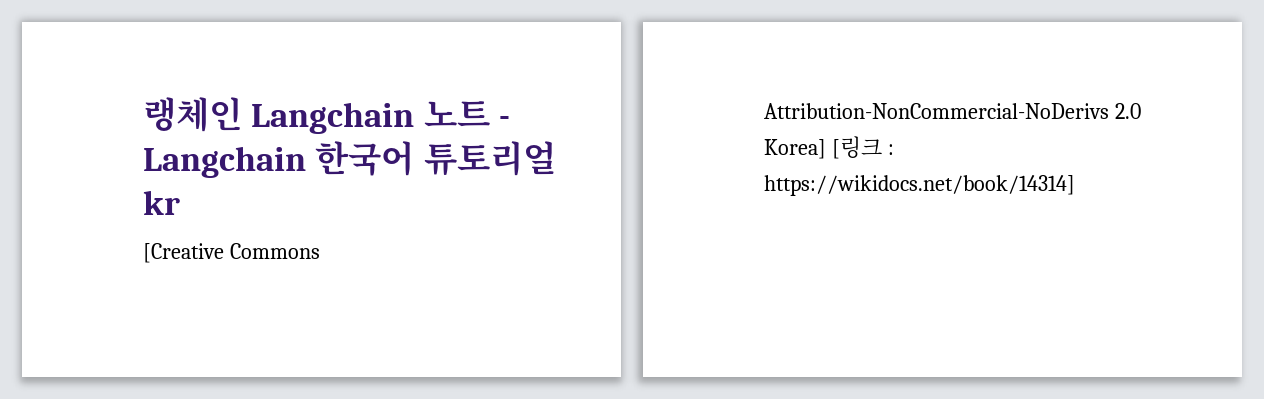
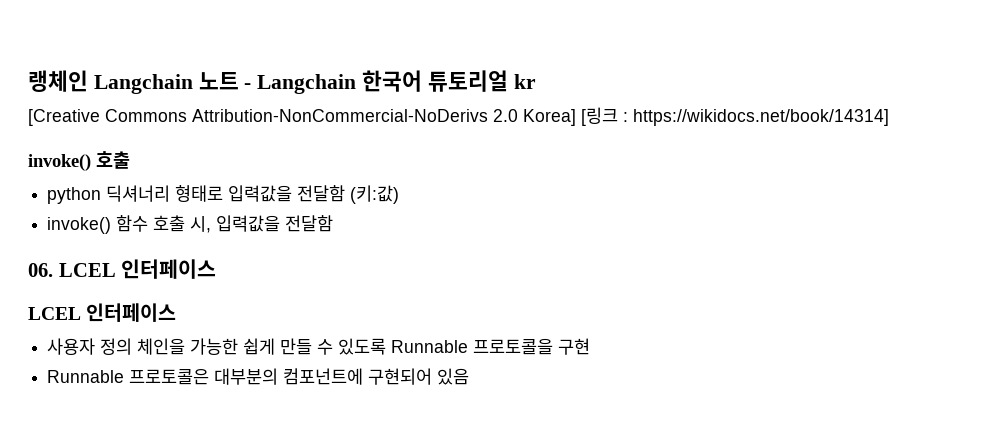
(1075, 185) none -> [28,151,130,171] [47,185,400,204] [47,215,334,234] [28,259,217,279] [28,303,177,322] [47,338,591,355] [47,368,470,385] // invoke() 호출 // python 딕셔너리 형태로 입력값을 전달함 (키:값) // invoke() 함수 호출 시, 입력값을 전달함 // 06. LCEL 인터페이스 // LCEL 인터페이스 // 사용자 정의 체인을 가능한 쉽게 만들 수 있도록 Runnable 프로토콜을 구현 // Runnable 프로토콜은 대부분의 컴포넌트에 구현되어 있음

